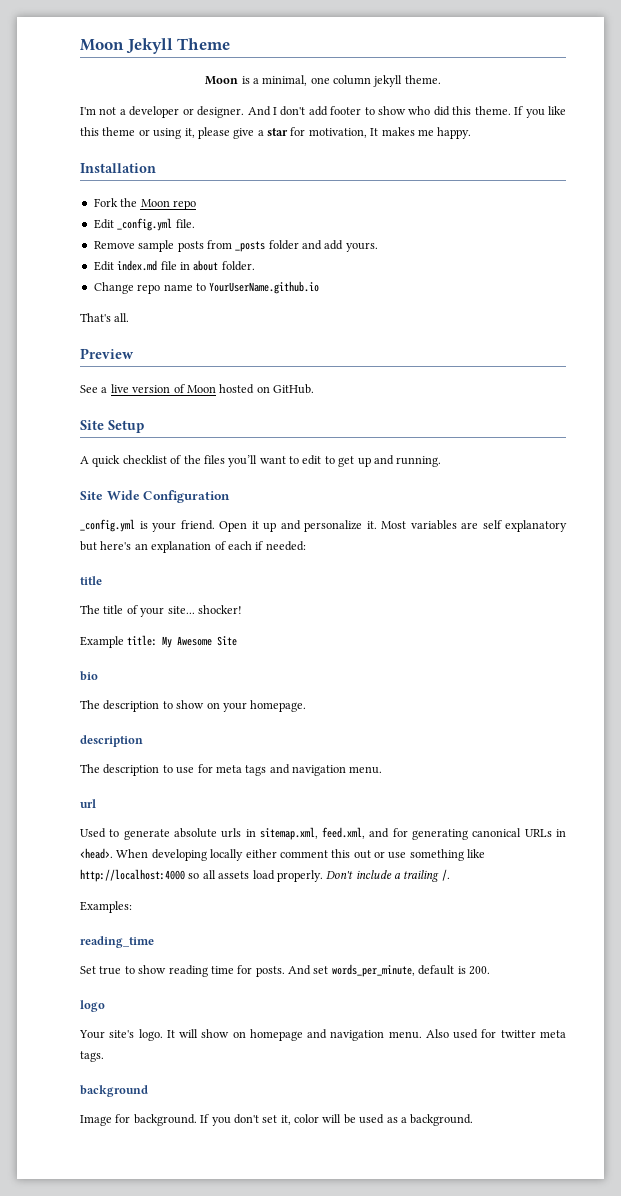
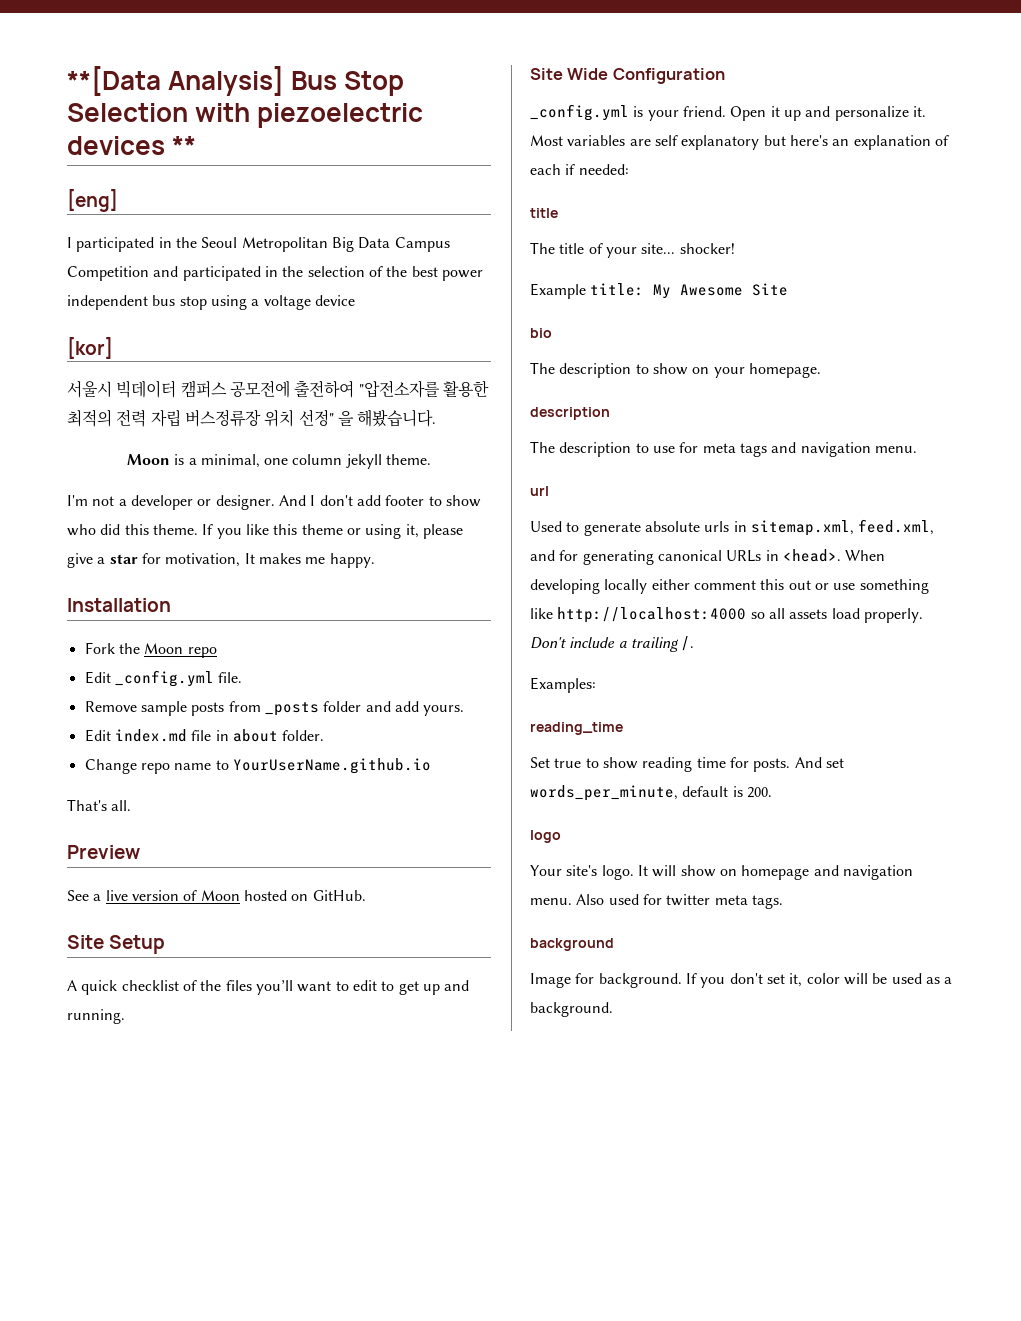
[80,38,231,54] Moon Jekyll Theme -> [67,66,405,96] [67,103,424,128] [67,136,197,155] [67,189,118,212] [67,237,450,252] [67,266,483,281] [67,295,355,310] [67,337,113,359] [67,380,489,398] [67,409,437,427] **[Data Analysis] Bus Stop Selection with piezoelectric devices ** // [eng] // I participated in the Seoul Metropolitan Big Data Campus Competition and participated in the selection of the best power independent bus stop using a voltage device // [kor] // 서울시 빅데이터 캠퍼스 공모전에 출전하여 "압전소자를 활용한 최적의 전력 자립 버스정류장 위치 선정" 을 해봤습니다.

